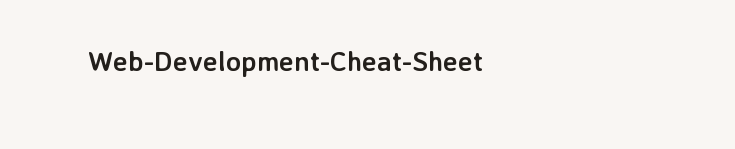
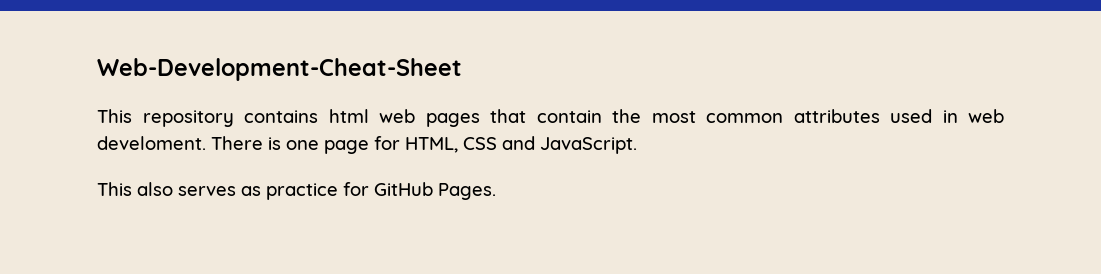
(483, 64) none -> [97,109,1004,127] [97,136,637,154] [97,182,496,200] // This repository contains html web pages that contain the most common attributes used in web develoment. There is one page for HTML, CSS and JavaScript. // This also serves as practice for GitHub Pages.

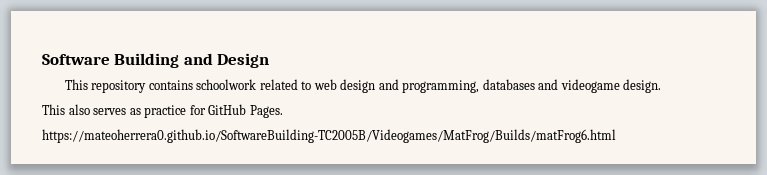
[97,58,462,81] Web-Development-Cheat-Sheet -> [42,53,270,68] Software Building and Design
[328,109,1004,127] [97,136,637,154] html web pages that contain the most common attributes used in web develoment. There is one page for HTML, CSS and JavaScript. -> [196,79,662,93] schoolwork related to web design and programming, databases and videogame design.
(496, 191) none -> [42,129,616,143] // https://mateoherrera0.github.io/SoftwareBuilding-TC2005B/Videogames/MatFrog/Builds/matFrog6.html

